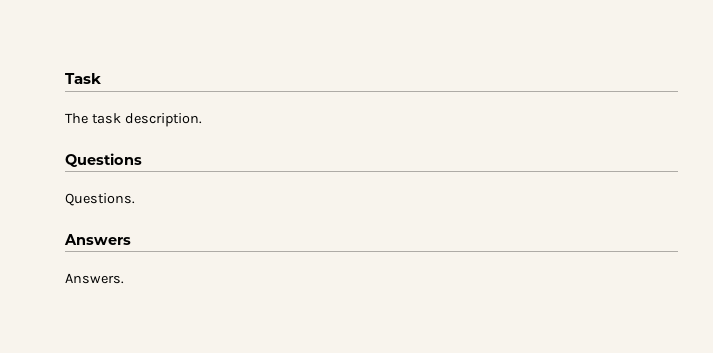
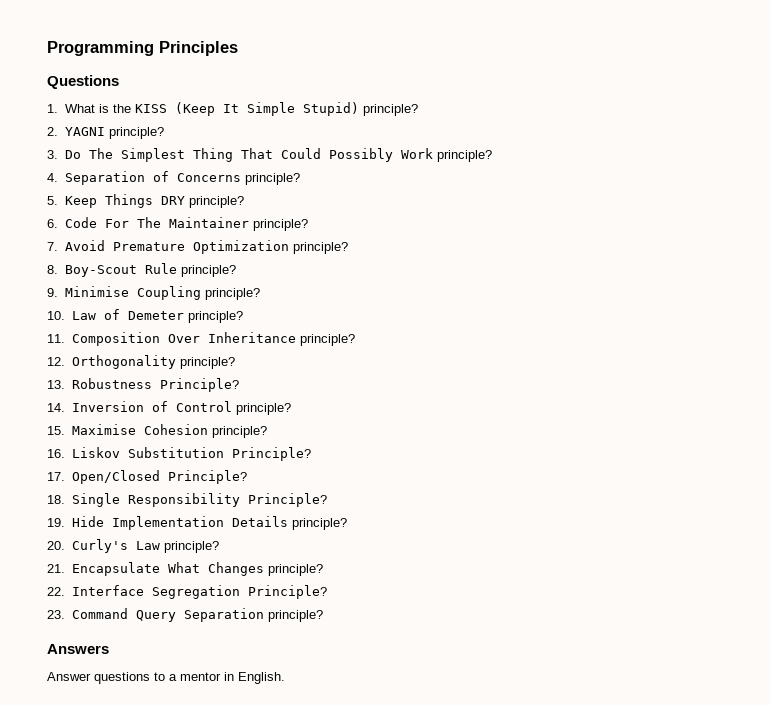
[65,73,101,84] [65,113,202,127] [65,153,142,167] [65,193,135,206] [64,234,131,245] [65,273,124,284] Task // The task description. // Questions // Questions. // Answers // Answers. -> [47,41,238,56] [47,75,119,89] [47,102,418,116] [47,127,164,139] [47,148,492,162] [47,171,300,185] [47,194,244,208] [47,217,308,231] [47,240,348,254] [47,263,236,277] [47,286,260,300] [47,309,243,323] [47,332,355,346] [47,355,235,369] [47,378,239,392] [47,401,291,415] [47,424,267,438] [47,447,311,461] [47,470,247,484] [47,493,327,507] [47,516,347,530] [47,539,219,553] [47,562,323,576] [47,585,327,599] [47,608,323,622] [47,644,109,654] [47,672,285,684] Programming Principles // Questions // 1. What is the KISS (Keep It Simple Stupid) principle? // 2. YAGNI principle? // 3. Do The Simplest Thing That Could Possibly Work principle? // 4. Separation of Concerns principle? // 5. Keep Things DRY principle? // 6. Code For The Maintainer principle? // 7. Avoid Premature Optimization principle? // 8. Boy-Scout Rule principle? // 9. Minimise Coupling principle? // 10. Law of Demeter principle? // 11. Composition Over Inheritance principle? // 12. Orthogonality principle? // 13. Robustness Principle? // 14. Inversion of Control principle? // 15. Maximise Cohesion principle? // 16. Liskov Substitution Principle? // 17. Open/Closed Principle? // 18. Single Responsibility Principle? // 19. Hide Implementation Details principle? // 20. Curly's Law principle? // 21. Encapsulate What Changes principle? // 22. Interface Segregation Principle? // 23. Command Query Separation principle? // Answers // Answer questions to a mentor in English.

